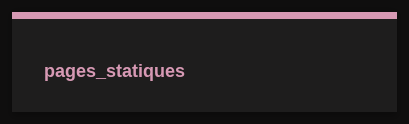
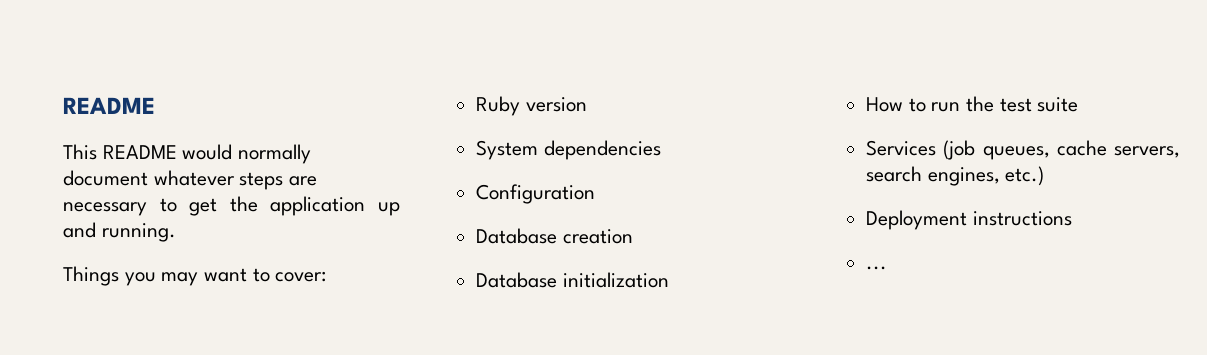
[44,64,185,81] pages_statiques -> [63,97,155,114] [63,144,312,164] [63,170,318,190] [63,196,400,216] [63,222,176,242] [63,266,327,286] [476,96,587,116] [476,140,661,160] [476,184,596,204] [476,228,633,244] [476,272,669,288] [866,96,1079,112] [866,140,1180,160] [866,166,1045,186] [866,210,1072,230] [866,266,888,270] README // This README would normally document whatever steps are necessary to get the application up and running. // Things you may want to cover: // Ruby version // System dependencies // Configuration // Database creation // Database initialization // How to run the test suite // Services (job queues, cache servers, search engines, etc.) // Deployment instructions // ...

